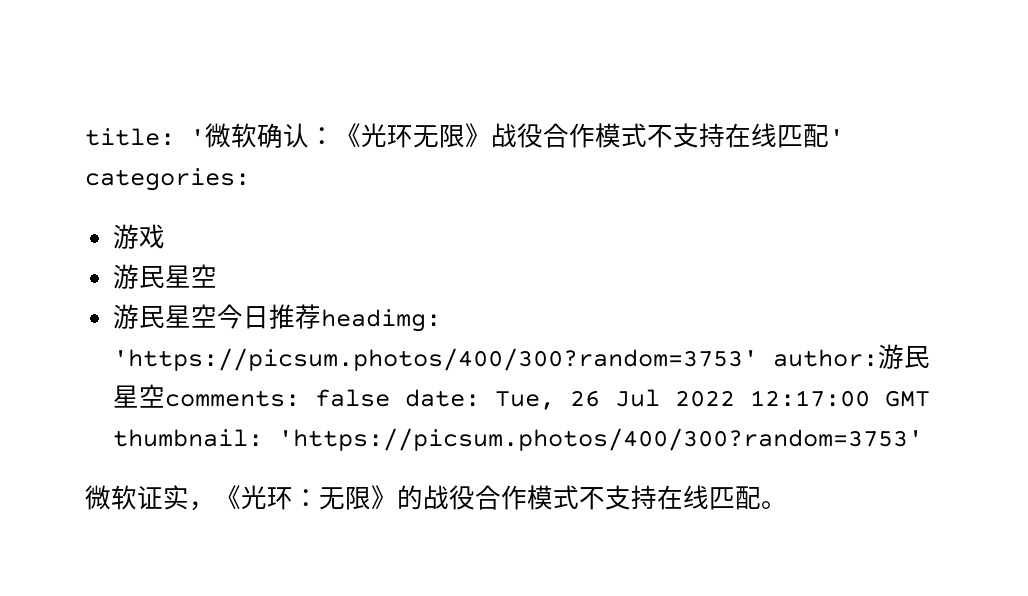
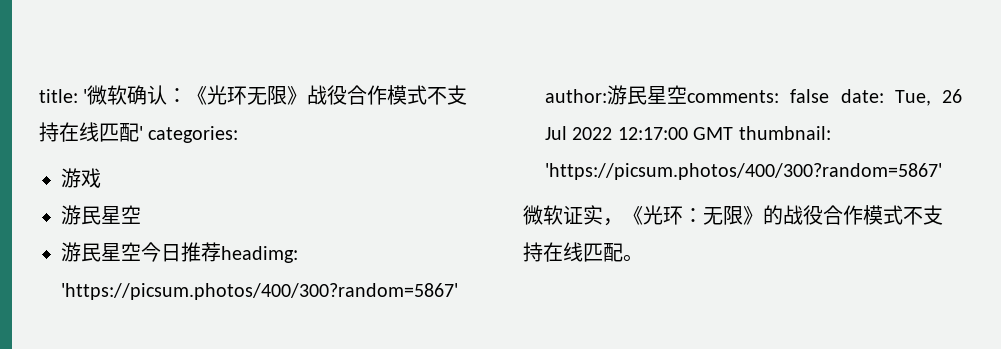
[113,348,759,371] 'https://picsum.photos/400/300?random=3753' -> [61,283,458,300] 'https://picsum.photos/400/300?random=5867'
[278,428,924,451] 'https://picsum.photos/400/300?random=3753' -> [545,163,942,180] 'https://picsum.photos/400/300?random=5867'

